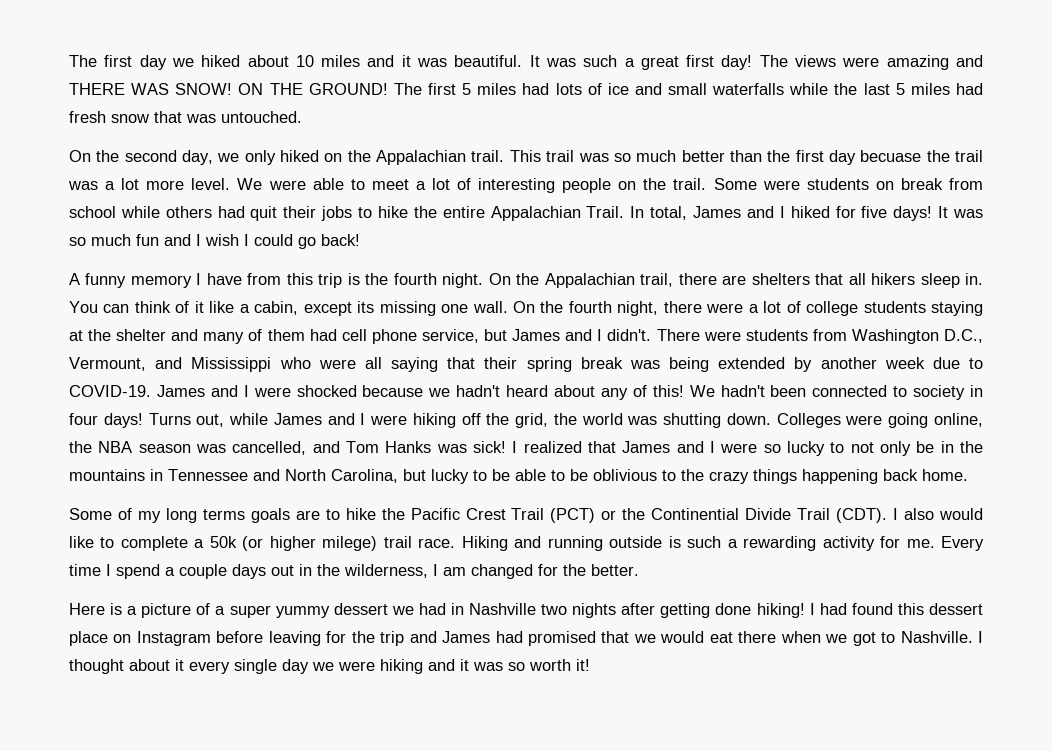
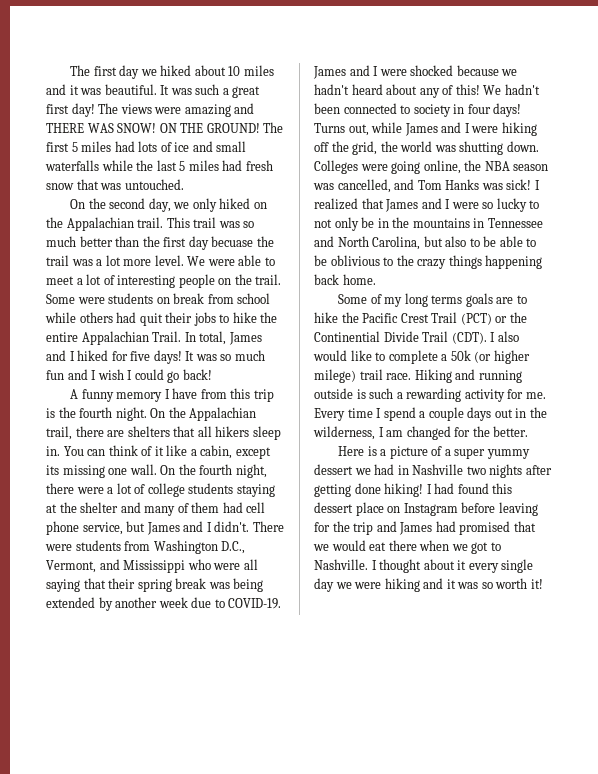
[69,357,146,371] Vermount, -> [46,560,96,573] Vermont,
[431,469,469,484] lucky -> [445,236,467,247] also

